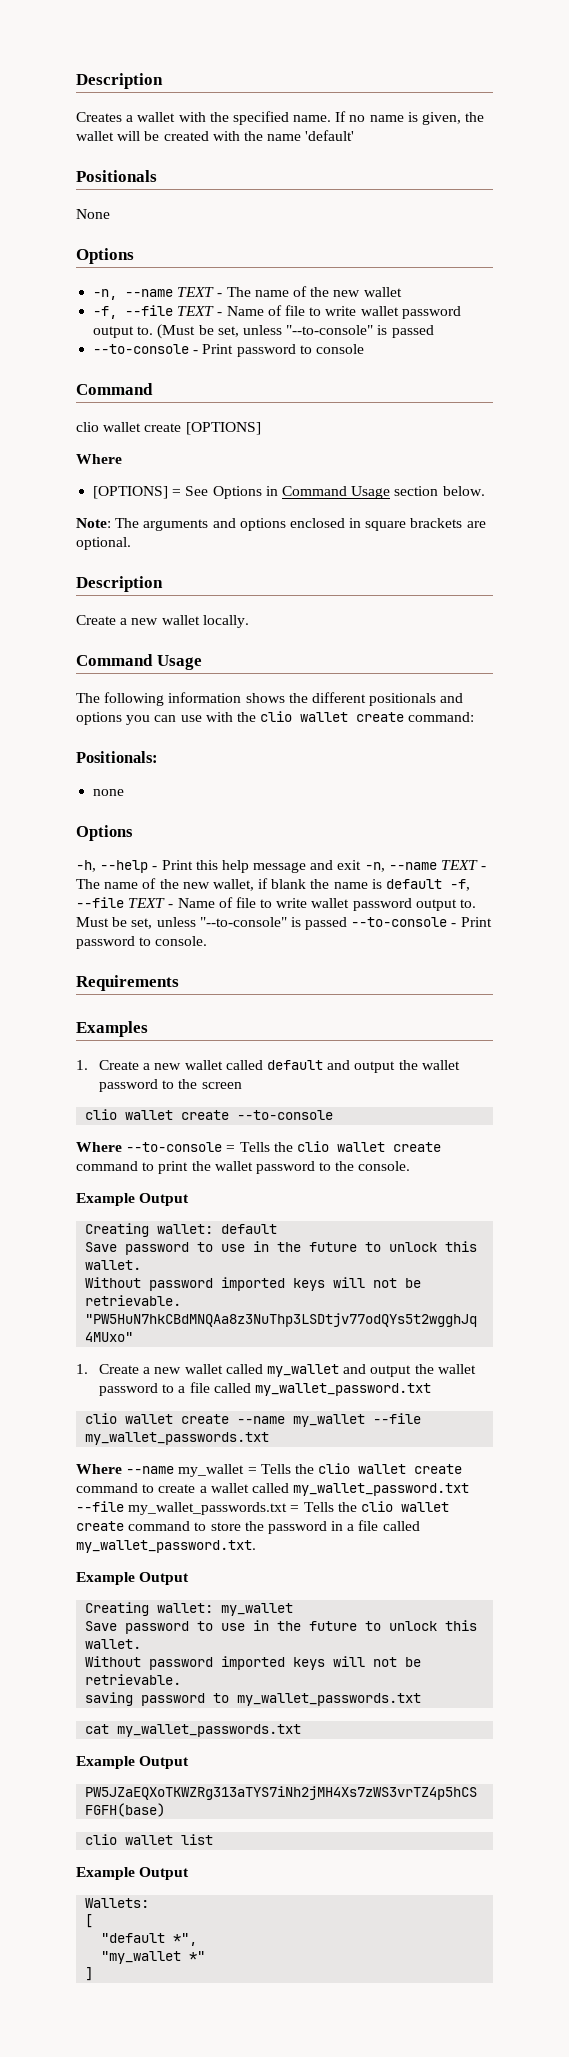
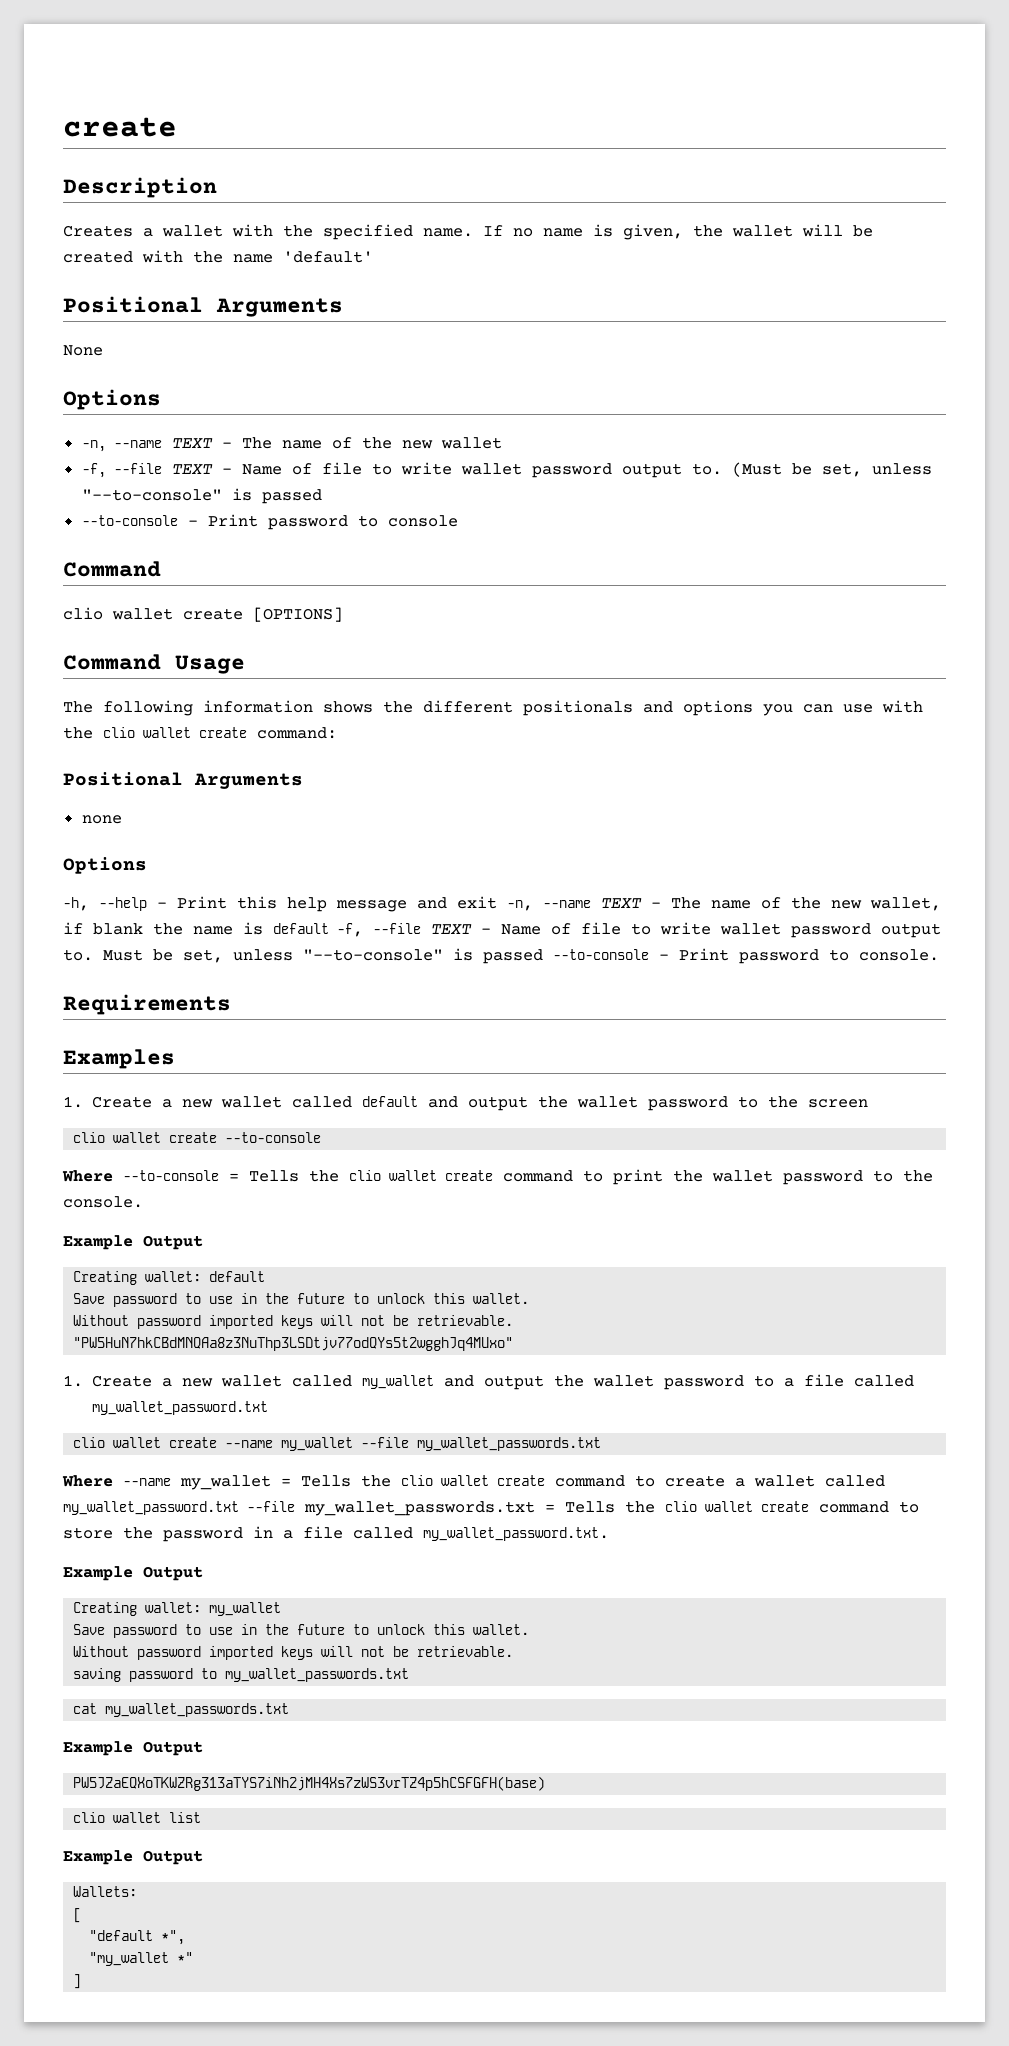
(76, 81) none -> [63,117,177,137] create //
[76,170,157,182] Positionals -> [63,296,343,317] Positional Arguments
[76,454,122,464] [93,486,485,499] [76,518,486,531] [76,537,131,550] [76,576,163,592] [76,615,249,628] // Where // [OPTIONS] = See Options in Command Usage section below. // Note: The arguments and options enclosed in square brackets are optional. // Description // Create a new wallet locally. -> (343, 614) none
[76,751,158,763] Positionals: -> [63,772,303,789] Positional Arguments

